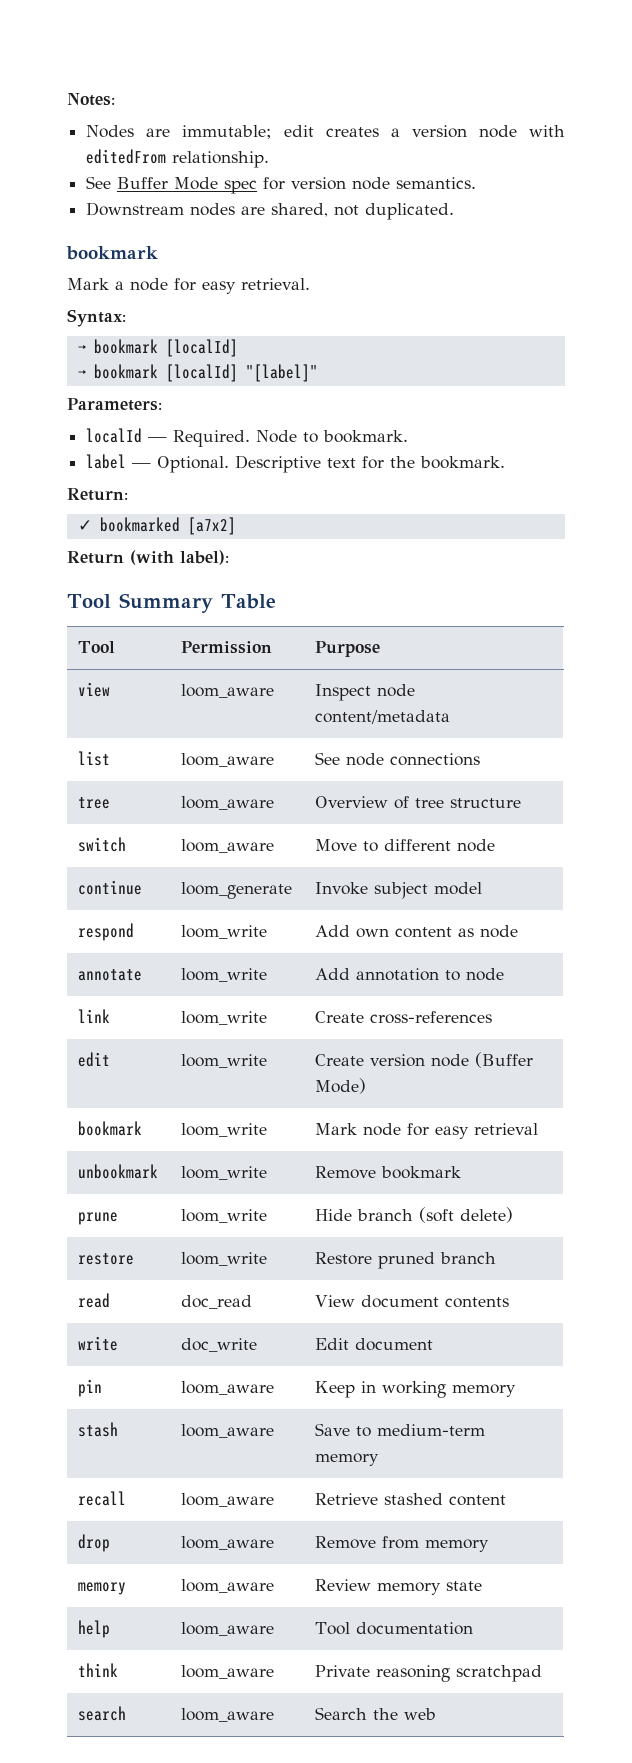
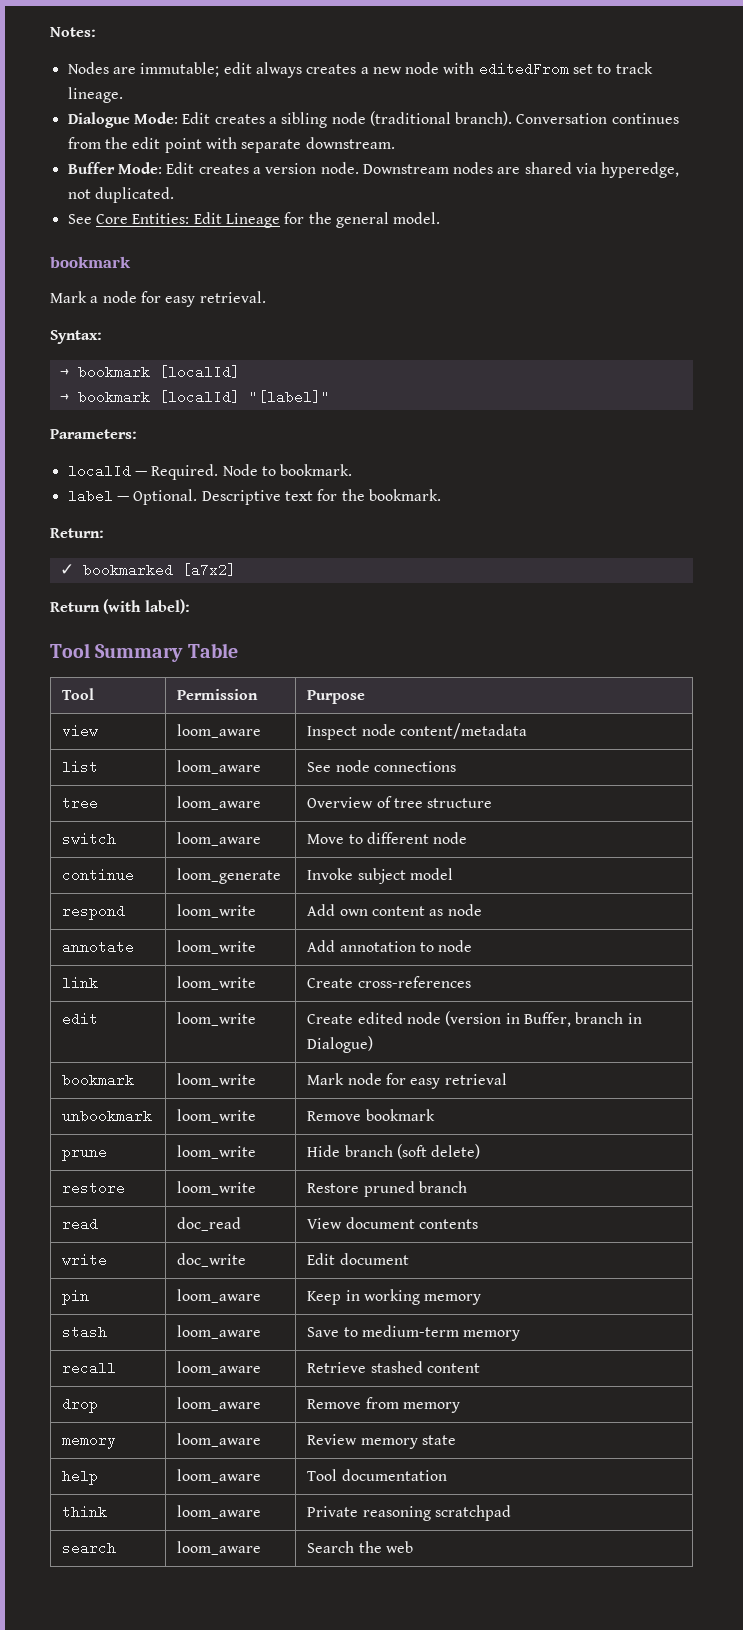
[325,125,565,138] [86,149,270,168] [86,176,477,194] [86,202,455,220] creates a version node with editedFrom relationship. // See Buffer Mode spec for version node semantics. // Downstream nodes are shared, not duplicated. -> [255,62,653,78] [67,87,123,103] [67,111,679,128] [67,137,395,153] [67,162,680,178] [67,187,174,203] [67,212,441,228] always creates a new node with editedFrom set to track lineage. // Dialogue Mode: Edit creates a sibling node (traditional branch). Conversation continues from the edit point with separate downstream. // Buffer Mode: Edit creates a version node. Downstream nodes are shared via hyperedge, not duplicated. // See Core Entities: Edit Lineage for the general model.
[370,1052,534,1068] [315,1078,367,1094] version node (Buffer Mode) -> [357,1011,642,1027] [307,1036,374,1053] edited node (version in Buffer, branch in Dialogue)

